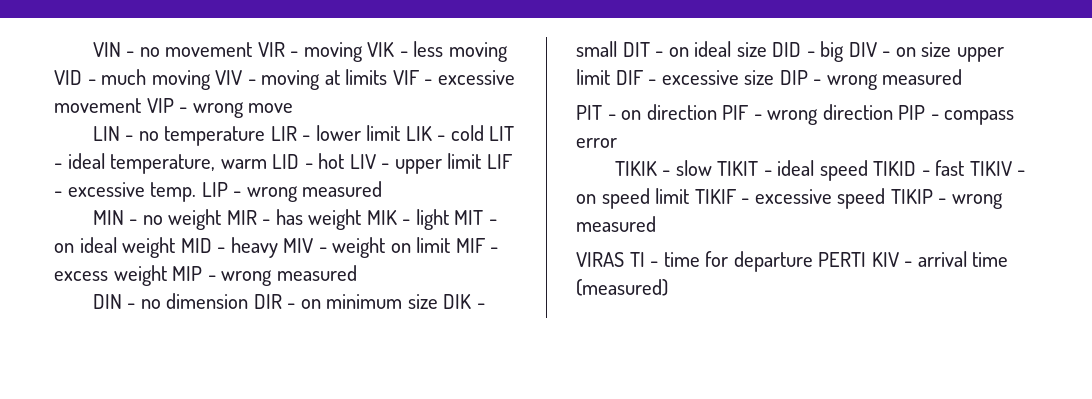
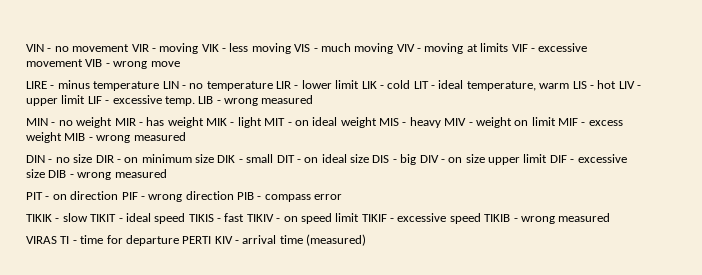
[54,70,82,85] VID -> [294,44,311,52] VIS
[146,98,174,113] VIP -> [85,59,103,67] VIB
(294, 108) none -> [26,80,160,91] LIRE - minus temperature
[272,154,300,169] LID -> [572,81,587,89] LIS
[201,182,228,197] LIP -> [198,96,214,104] LIB
[180,238,212,253] MID -> [379,118,399,126] MIS
[172,266,203,281] MIP -> [64,133,86,141] MIB
[166,293,249,309] dimension -> [73,154,93,163] size
[772,42,802,57] DID -> [372,155,390,163] DIS
[779,70,808,85] DIP -> [48,170,67,178] DIB
[898,105,926,120] PIP -> [237,192,254,200] PIB
[873,161,917,176] TIKID -> [188,214,214,222] TIKIS
[890,189,933,204] TIKIP -> [484,214,511,222] TIKIB

